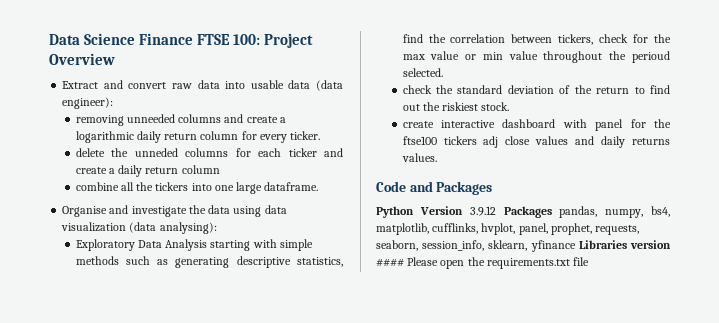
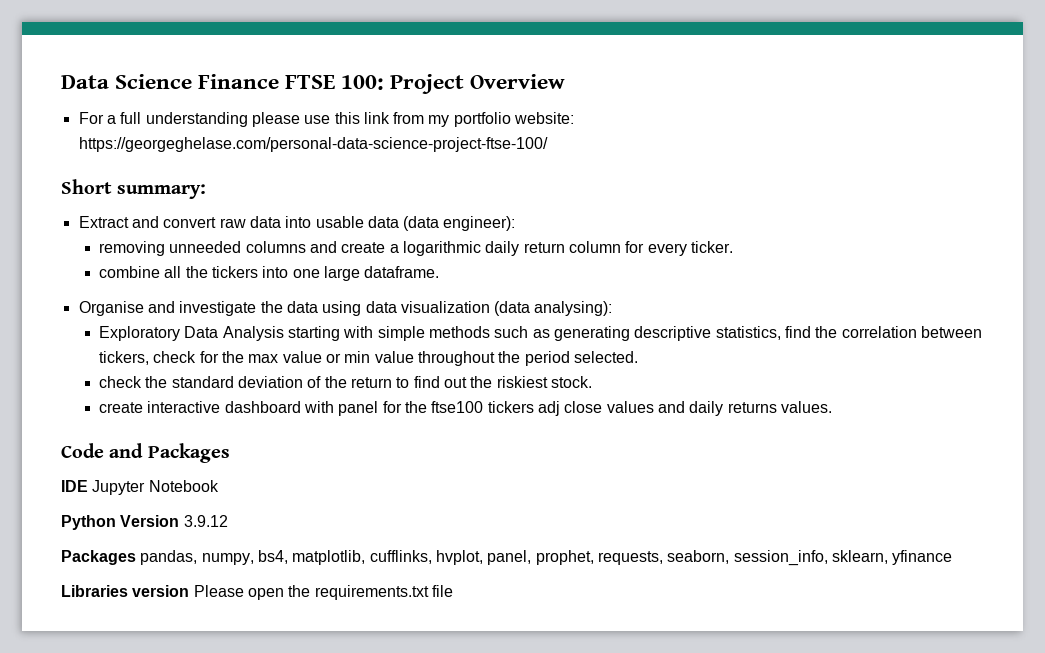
(115, 59) none -> [78,112,575,127] [78,137,548,152] [61,179,207,199] // For a full understanding please use this link from my portfolio website: https://georgeghelase.com/personal-data-science-project-ftse-100/ // Short summary:
[75,148,343,157] [75,165,220,177] // delete the unneded columns for each ticker and create a daily return column -> (733, 247) none
[632,51,670,63] perioud -> [524,351,570,366] period
(493, 188) none -> [61,480,219,495] // IDE Jupyter Notebook
(496, 211) none -> (228, 521) //
(576, 246) none -> (953, 557) //
[376,258,404,267] #### -> (190, 591) none

